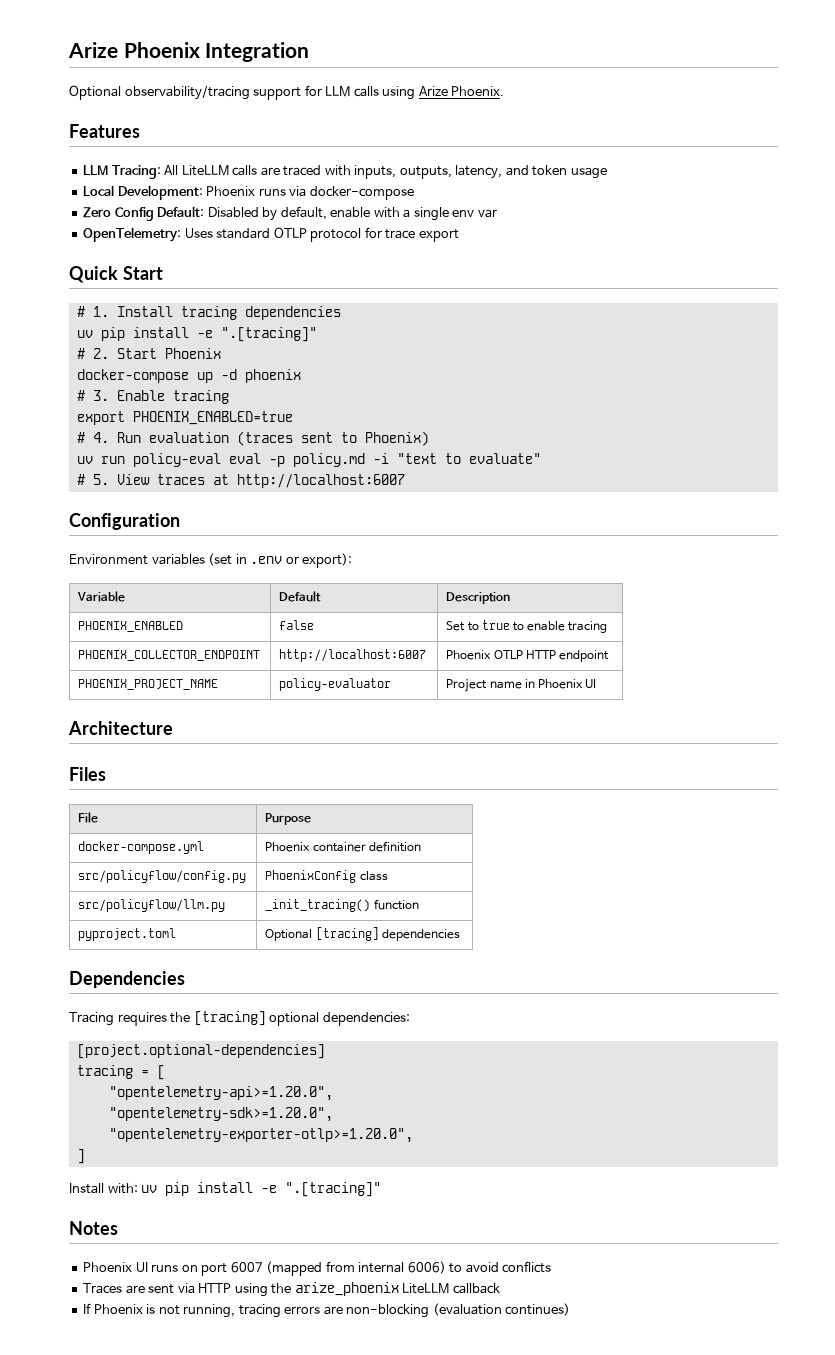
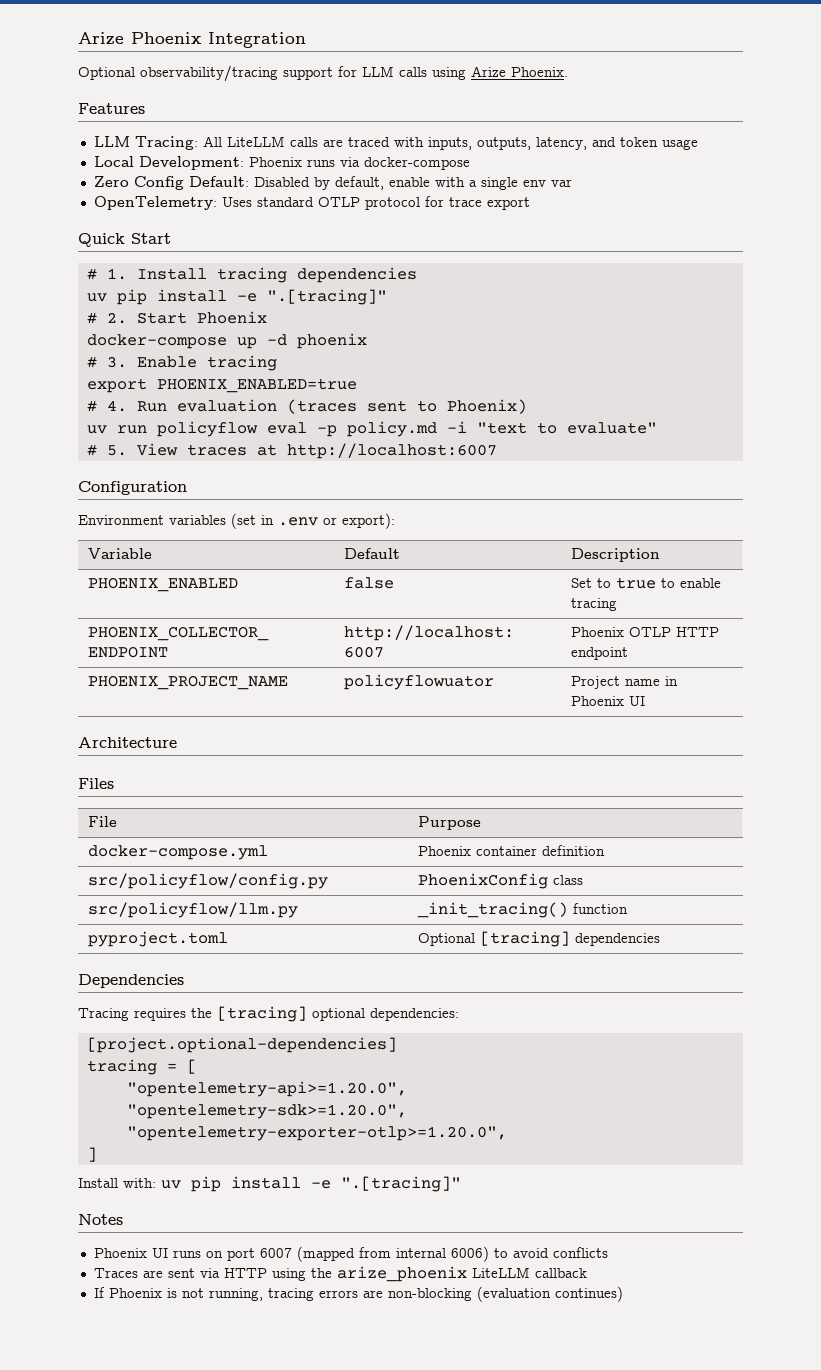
[132,453,221,467] policy-eval -> [156,421,258,437] policyflow
[279,678,392,691] policy-evaluator -> [343,674,494,690] policyflowuator

